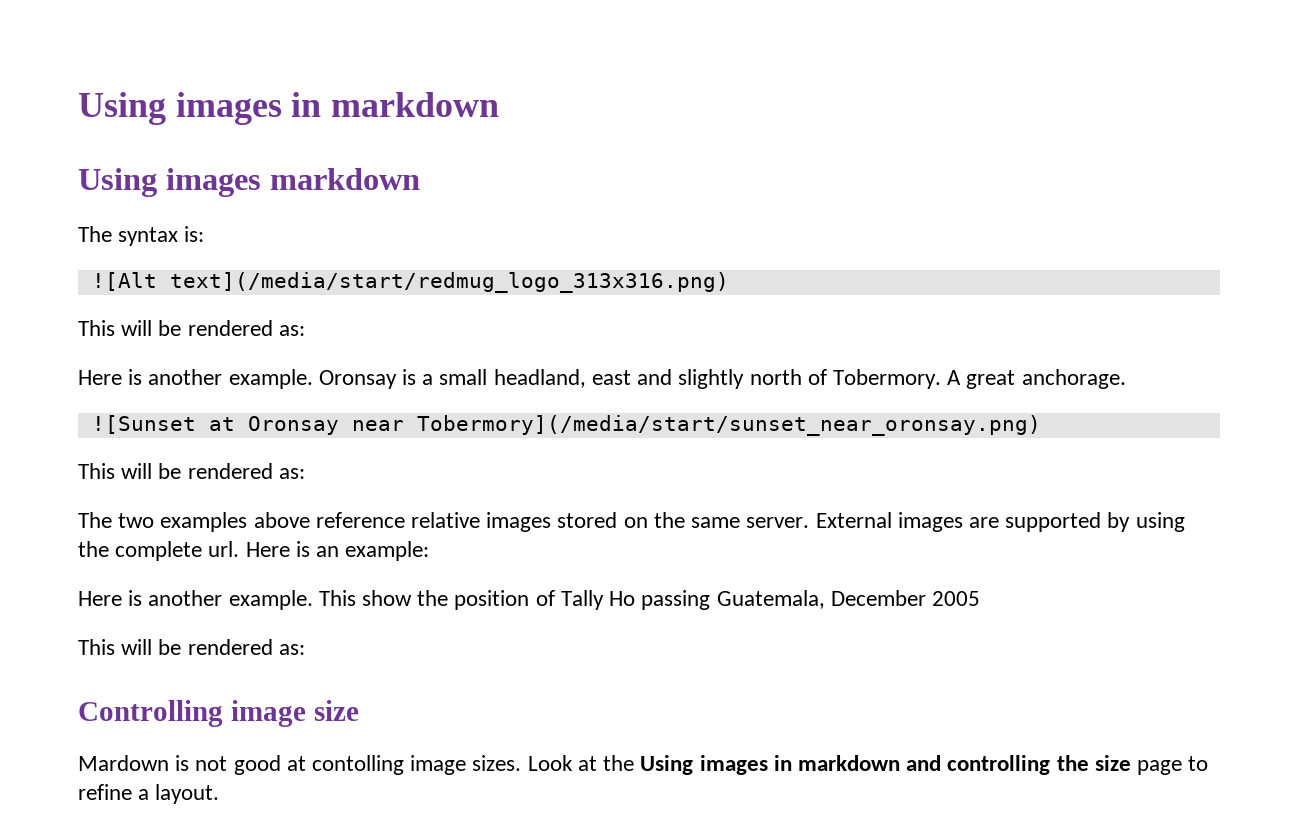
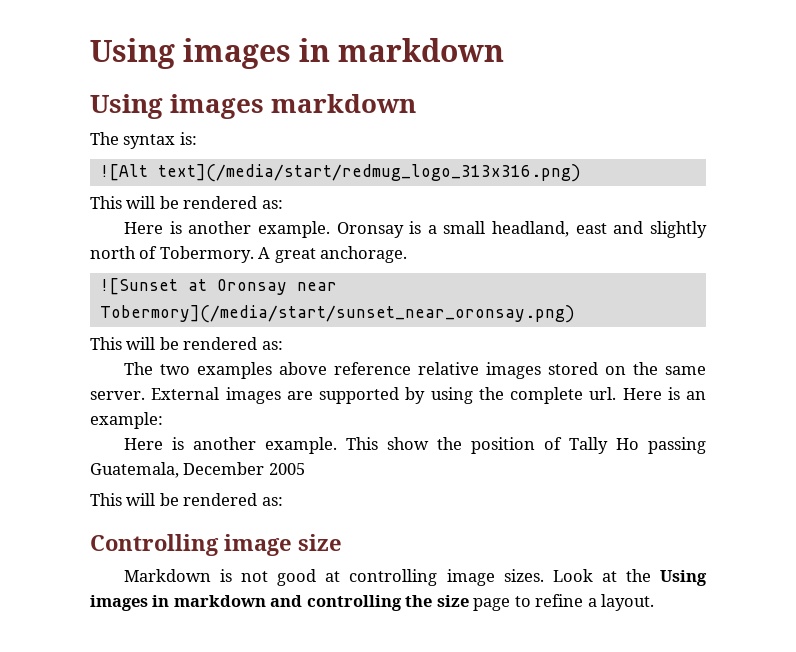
[78,755,169,771] Mardown -> [124,569,212,582] Markdown
[312,755,405,775] contolling -> [349,569,438,586] controlling

